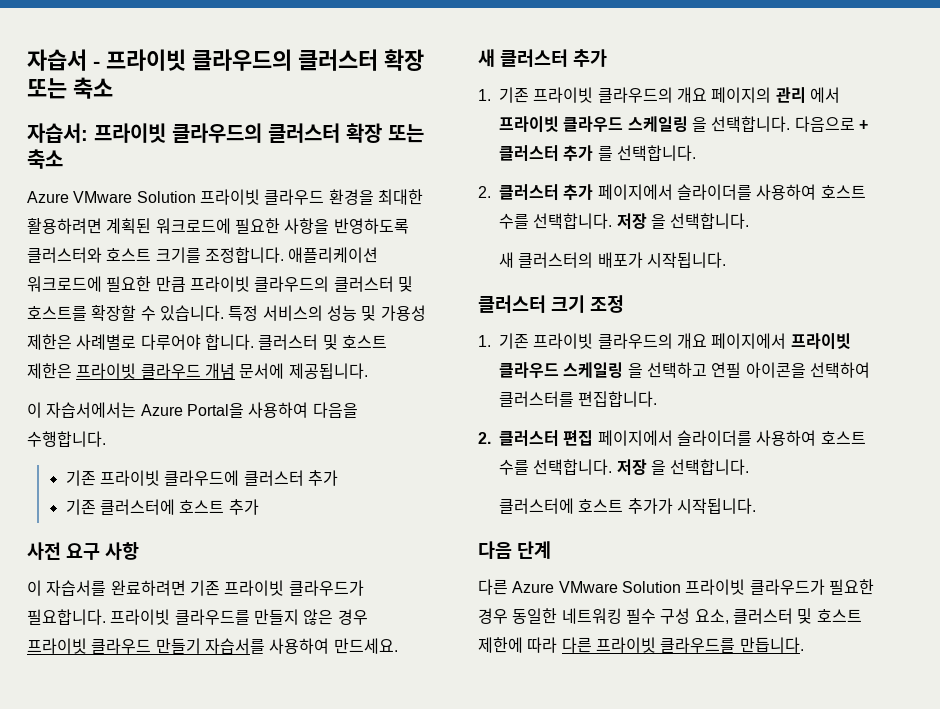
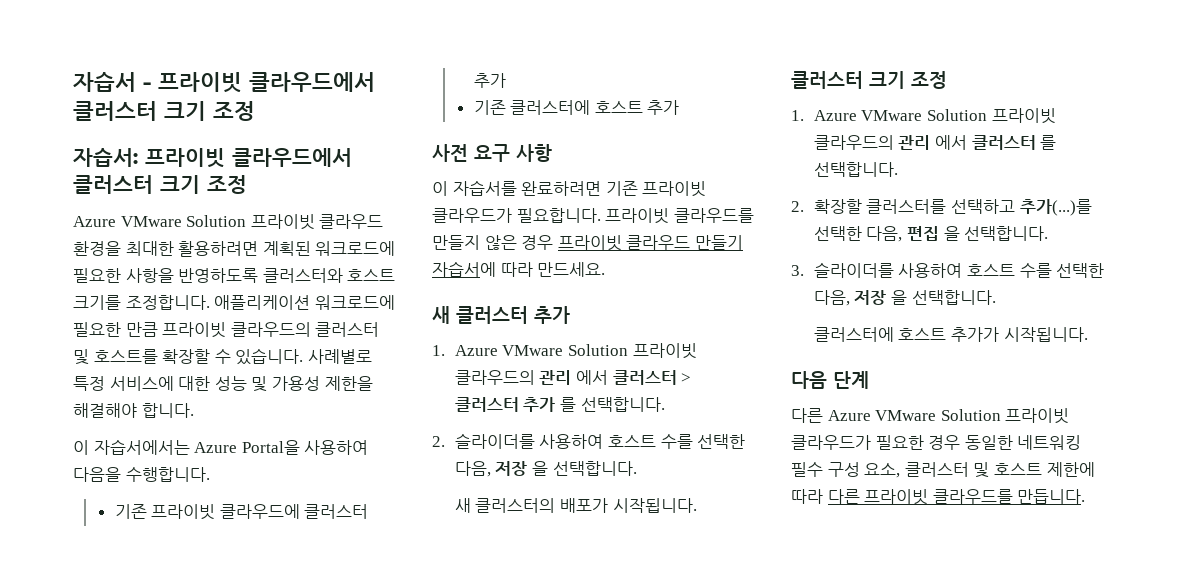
[192,49,424,71] [27,77,113,99] [27,123,424,143] [27,149,63,169] 클라우드의 클러스터 확장 또는 축소 // 자습서: 프라이빗 클라우드의 클러스터 확장 또는 축소 -> [249,72,375,92] [73,101,255,121] [73,148,352,168] [73,175,247,194] 클라우드에서 클러스터 크기 조정 // 자습서: 프라이빗 클라우드에서 클러스터 크기 조정
[228,305,426,321] [27,334,387,350] [27,363,368,379] 특정 서비스의 성능 및 가용성 제한은 사례별로 다루어야 합니다. 클러스터 및 호스트 제한은 프라이빗 클라우드 개념 문서에 제공됩니다. -> [307,349,372,364] [73,376,373,392] [73,403,194,418] 사례별로 특정 서비스에 대한 성능 및 가용성 제한을 해결해야 합니다.
[204,638,330,654] 자습서를 사용하여 -> [432,261,533,277] 자습서에 따라
[499,87,841,103] [499,116,869,133] 기존 프라이빗 클라우드의 개요 페이지의 관리 에서 프라이빗 클라우드 스케일링 을 선택합니다. 다음으로 + -> [454,343,697,359] [454,370,692,385] Azure VMware Solution 프라이빗 클라우드의 관리 에서 클러스터 >
[499,184,866,201] [499,213,613,229] 클러스터 추가 페이지에서 슬라이더를 사용하여 호스트 수를 선택합니다. -> [454,433,746,449] [454,461,491,477] 슬라이더를 사용하여 호스트 수를 선택한 다음,
[499,333,851,350] [499,362,871,378] [499,391,658,407] [478,430,866,447] [499,459,613,475] 기존 프라이빗 클라우드의 개요 페이지에서 프라이빗 클라우드 스케일링 을 선택하고 연필 아이콘을 선택하여 클러스터를 편집합니다. // 2. 클러스터 편집 페이지에서 슬라이더를 사용하여 호스트 수를 선택합니다. -> [813,108,1056,124] [813,135,1057,150] [813,162,898,177] [791,199,1092,216] [813,226,1049,242] [791,262,1105,278] [813,290,850,306] Azure VMware Solution 프라이빗 클라우드의 관리 에서 클러스터 를 선택합니다. // 2. 확장할 클러스터를 선택하고 추가(...)를 선택한 다음, 편집 을 선택합니다. // 3. 슬라이더를 사용하여 호스트 수를 선택한 다음,

